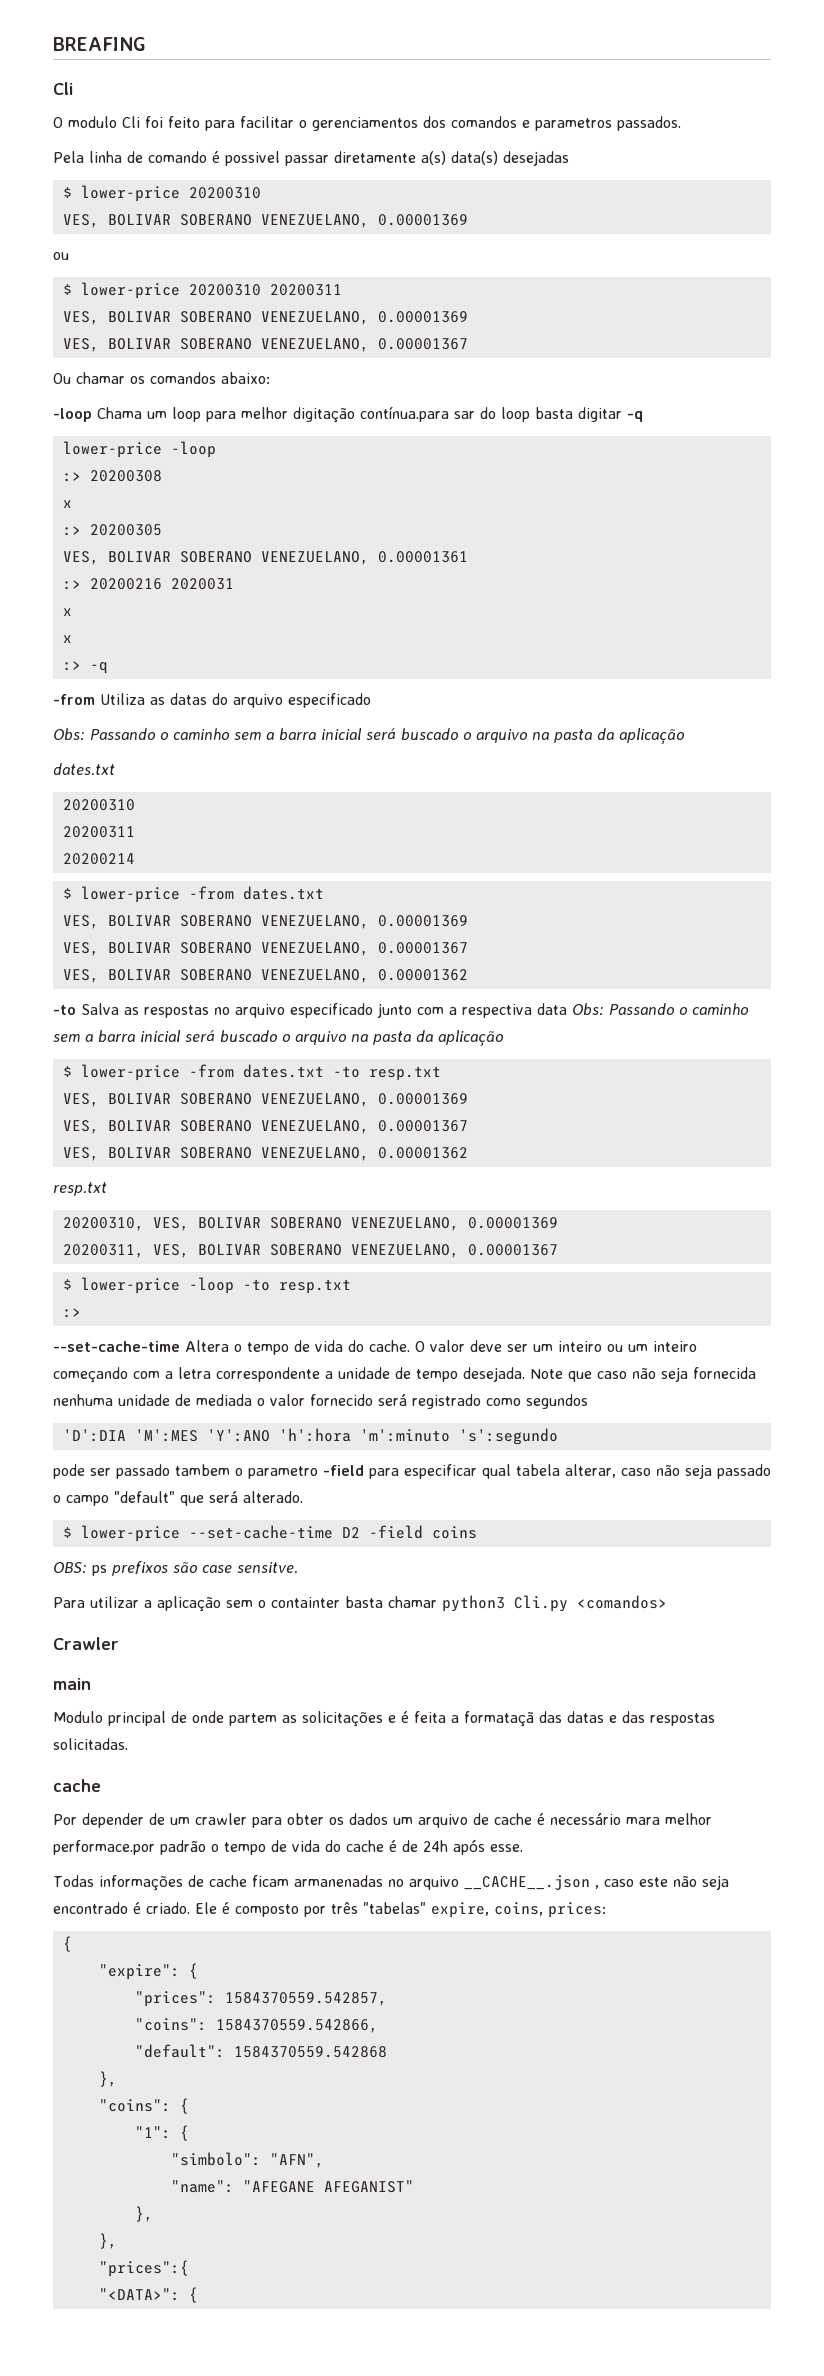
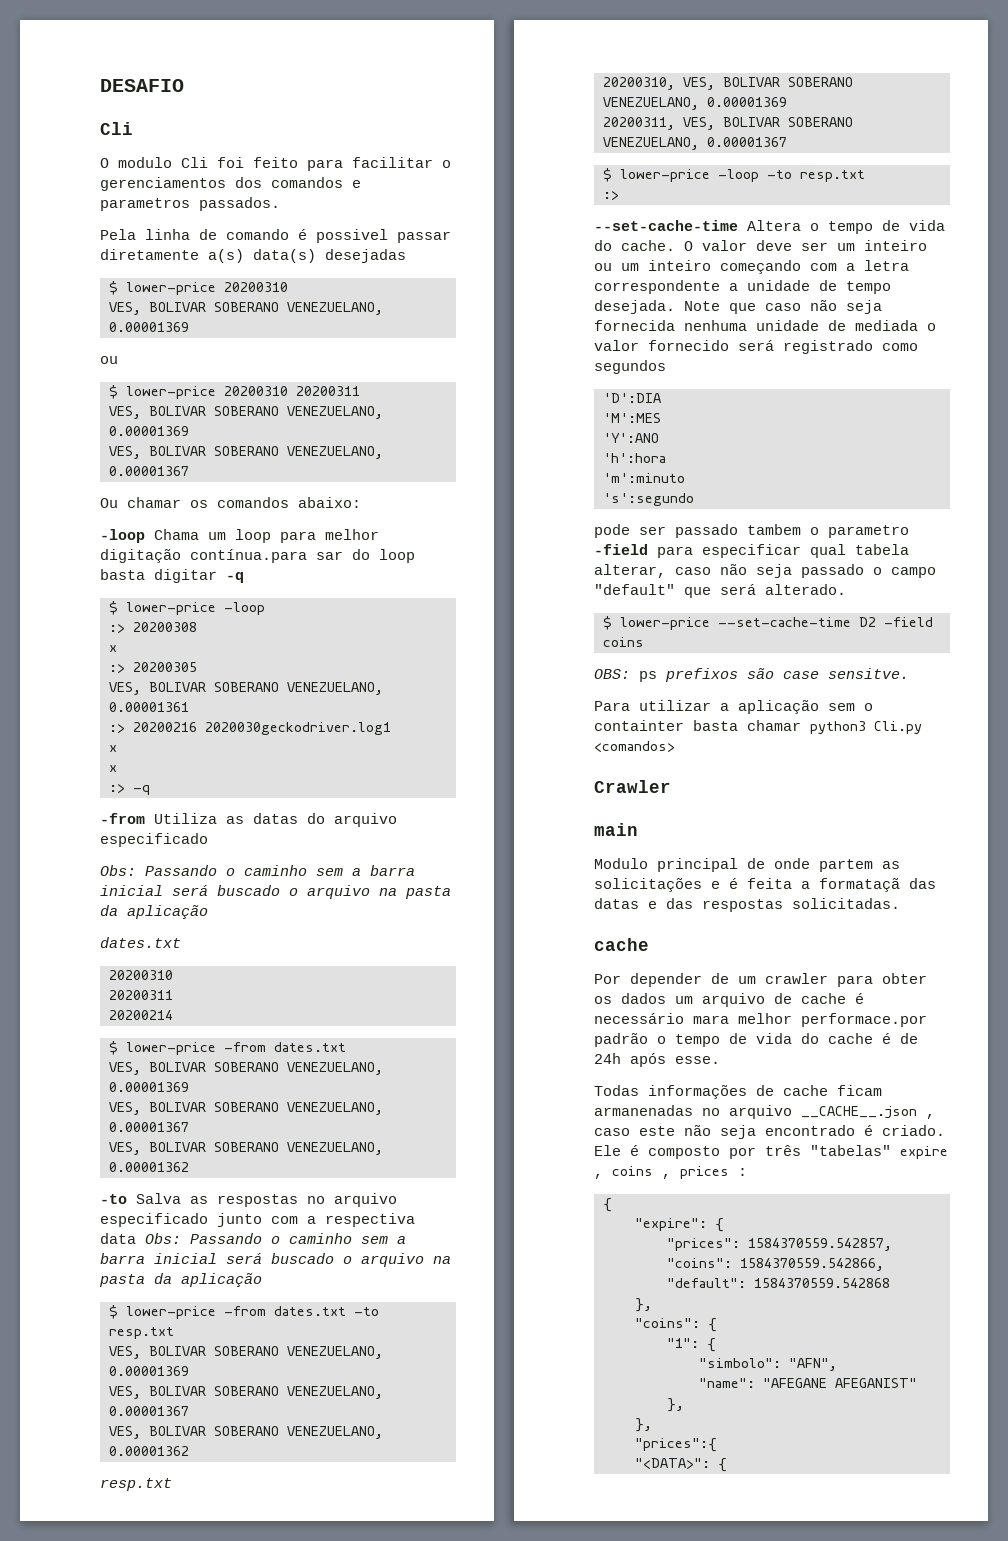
[53,37,146,51] BREAFING -> [100,79,184,92] DESAFIO
(643, 416) none -> [109,601,118,615] $
[170,578,234,590] 2020031 -> [205,722,391,735] 2020030geckodriver.log1
(126, 1435) none -> (661, 398) //
(198, 1435) none -> (661, 418) //
(270, 1435) none -> (659, 438) //
(351, 1435) none -> (666, 458) //
(450, 1435) none -> (685, 478) //
[431,1902,606,1918] expire, coins, prices: -> [900,1146,948,1159] [594,1166,747,1179] expire , coins , prices :

